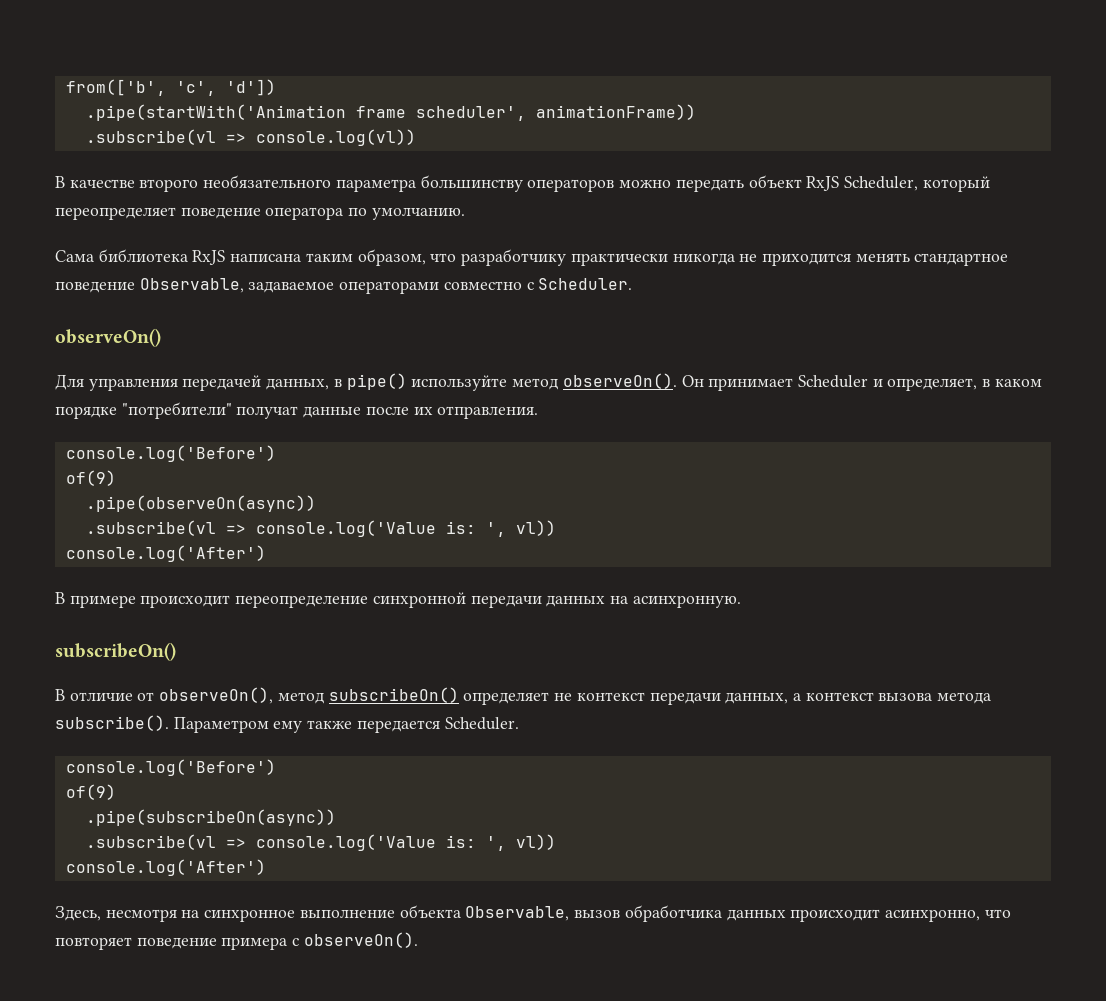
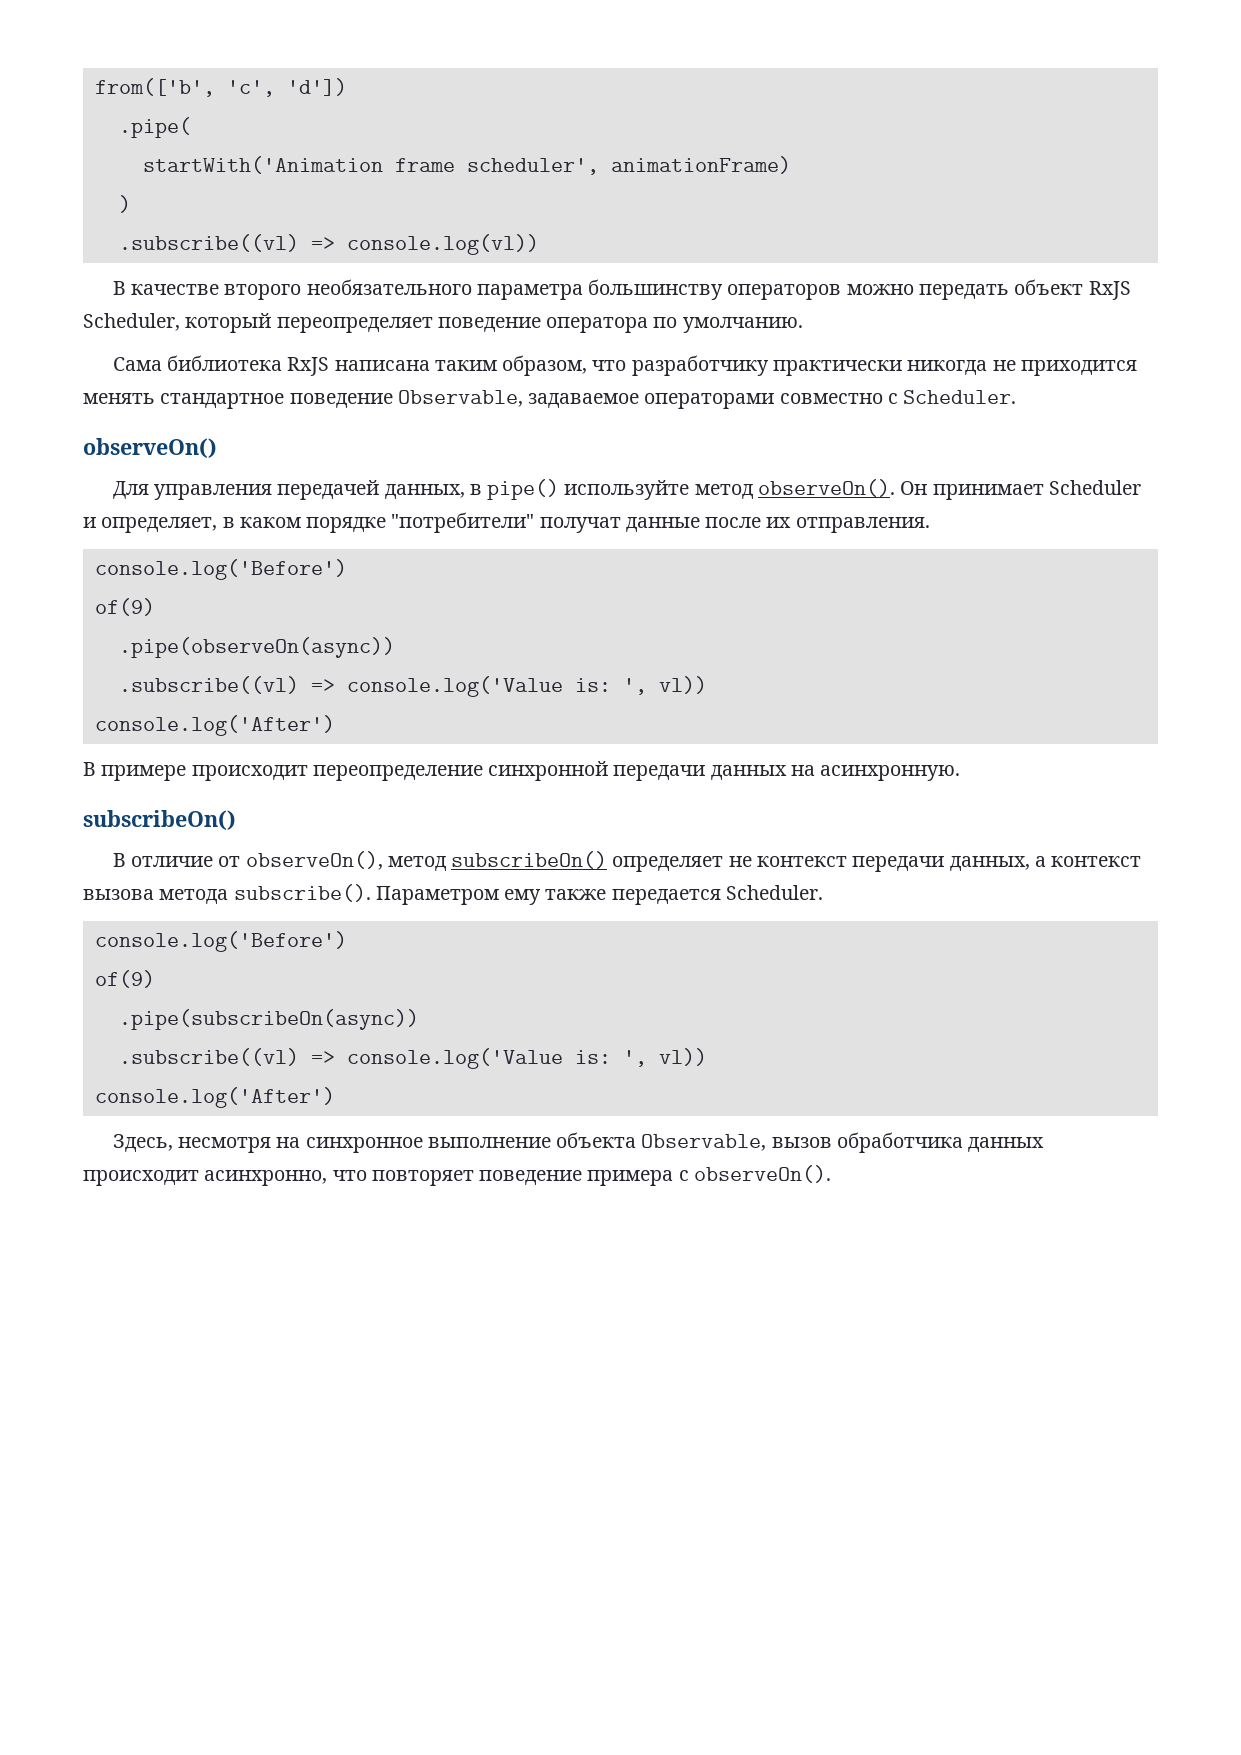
[85,104,696,121] [85,129,216,145] .pipe(startWith('Animation frame scheduler', animationFrame)) // .subscribe(vl -> [118,117,191,138] [142,156,791,175] [118,195,131,213] [118,234,299,252] .pipe( // startWith('Animation frame scheduler', animationFrame) // ) // .subscribe((vl)
[85,520,216,536] .subscribe(vl -> [118,676,299,694] .subscribe((vl)
[85,834,216,850] .subscribe(vl -> [118,1048,299,1066] .subscribe((vl)

